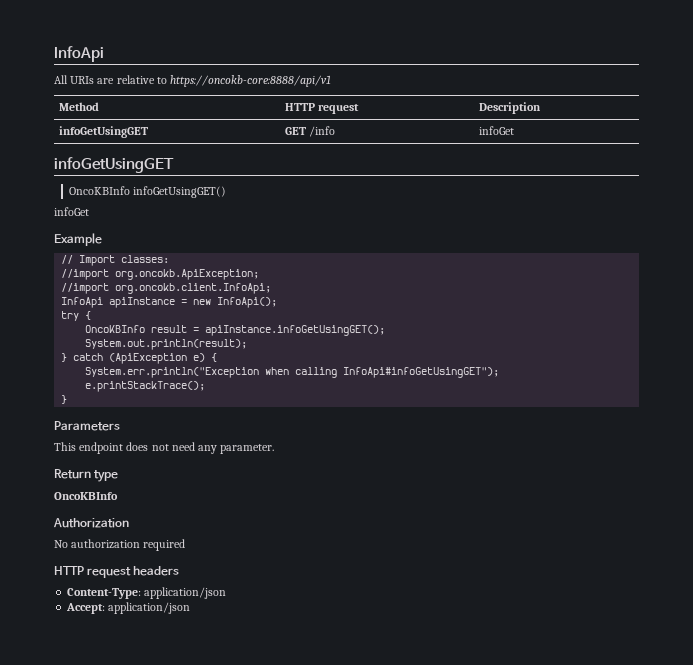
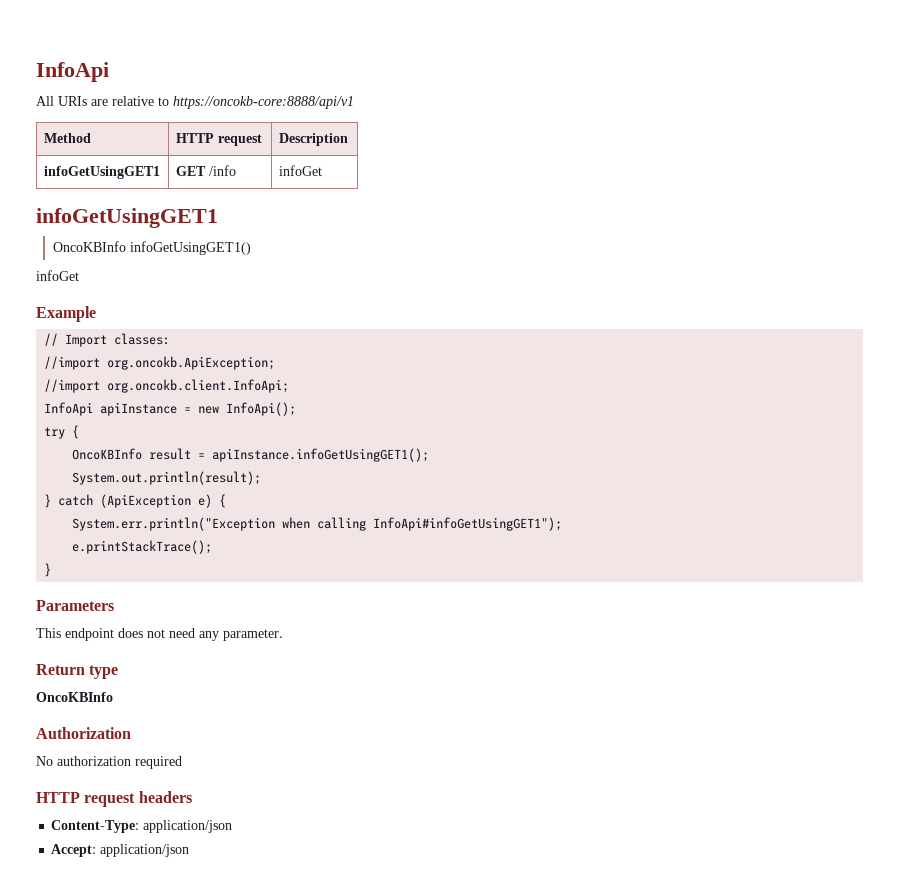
[59,126,149,138] infoGetUsingGET -> [43,166,160,179] infoGetUsingGET1
[54,157,174,173] [68,186,227,198] infoGetUsingGET // OncoKBInfo infoGetUsingGET() -> [36,208,218,228] [53,241,252,255] infoGetUsingGET1 // OncoKBInfo infoGetUsingGET1()
[205,325,386,336] apiInstance.infoGetUsingGET(); -> [212,448,430,462] apiInstance.infoGetUsingGET1();
[343,367,500,378] InfoApi#infoGetUsingGET"); -> [373,517,563,531] InfoApi#infoGetUsingGET1");

